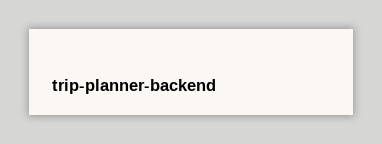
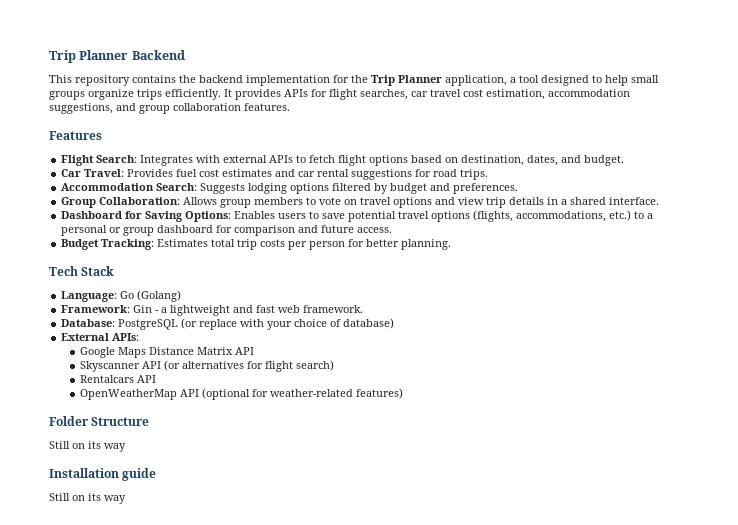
[52,79,216,94] trip-planner-backend -> [49,50,185,63] [49,75,659,86] [49,89,630,100] [49,103,290,114] [49,131,102,140] [61,155,625,166] [61,169,489,180] [61,183,519,194] [61,197,660,208] [61,210,654,222] [61,225,393,236] [61,239,452,250] [49,266,115,276] [61,290,182,302] [61,305,364,316] [61,318,395,330] [61,333,140,341] [79,347,254,358] [79,360,334,372] [79,375,156,383] [79,388,403,400] [49,416,150,426] [49,441,126,452] [49,468,157,481] [49,493,126,504] Trip Planner Backend // This repository contains the backend implementation for the Trip Planner application, a tool designed to help small groups organize trips efficiently. It provides APIs for flight searches, car travel cost estimation, accommodation suggestions, and group collaboration features. // Features // Flight Search: Integrates with external APIs to fetch flight options based on destination, dates, and budget. // Car Travel: Provides fuel cost estimates and car rental suggestions for road trips. // Accommodation Search: Suggests lodging options filtered by budget and preferences. // Group Collaboration: Allows group members to vote on travel options and view trip details in a shared interface. // Dashboard for Saving Options: Enables users to save potential travel options (flights, accommodations, etc.) to a personal or group dashboard for comparison and future access. // Budget Tracking: Estimates total trip costs per person for better planning. // Tech Stack // Language: Go (Golang) // Framework: Gin - a lightweight and fast web framework. // Database: PostgreSQL (or replace with your choice of database) // External APIs: // Google Maps Distance Matrix API // Skyscanner API (or alternatives for flight search) // Rentalcars API // OpenWeatherMap API (optional for weather-related features) // Folder Structure // Still on its way // Installation guide // Still on its way

